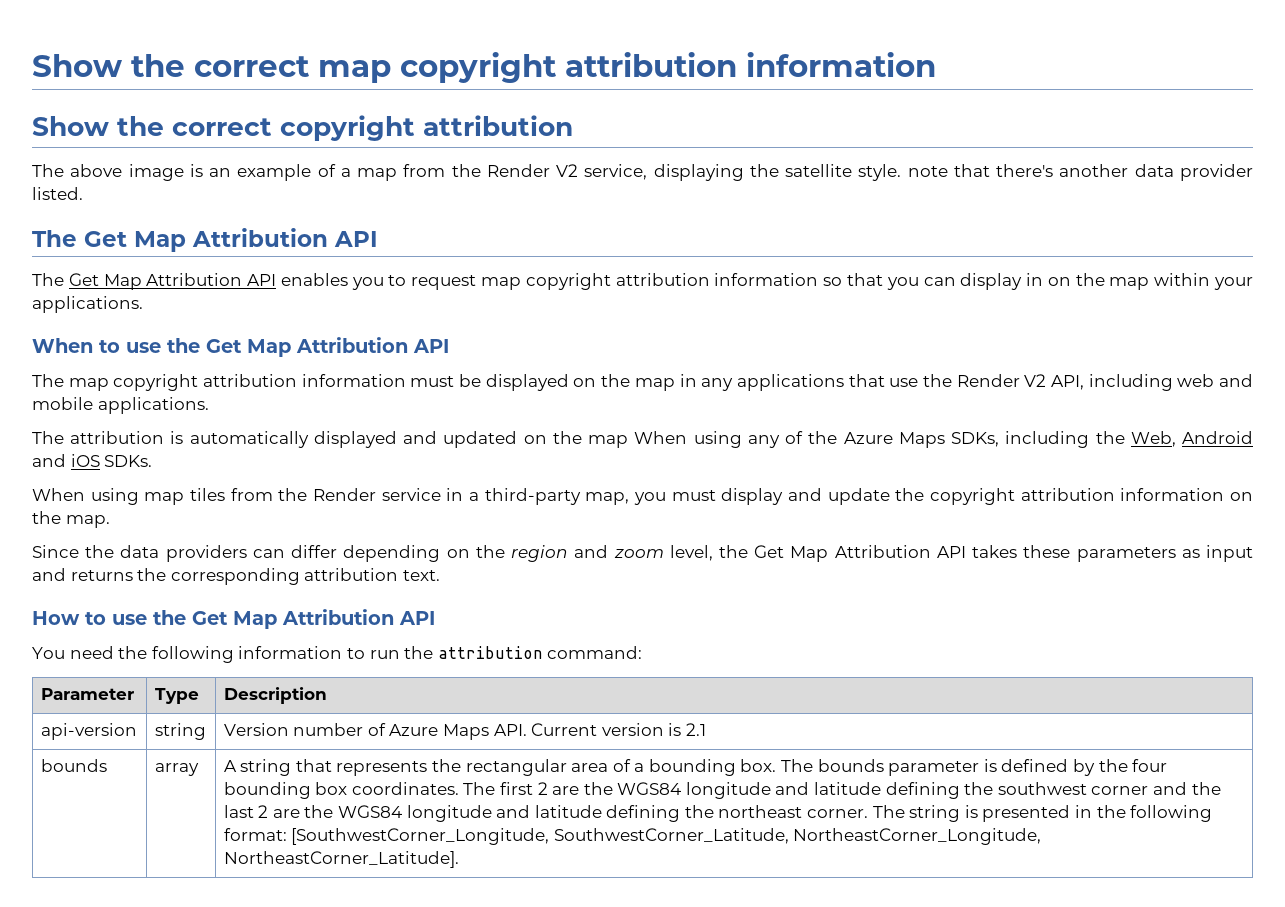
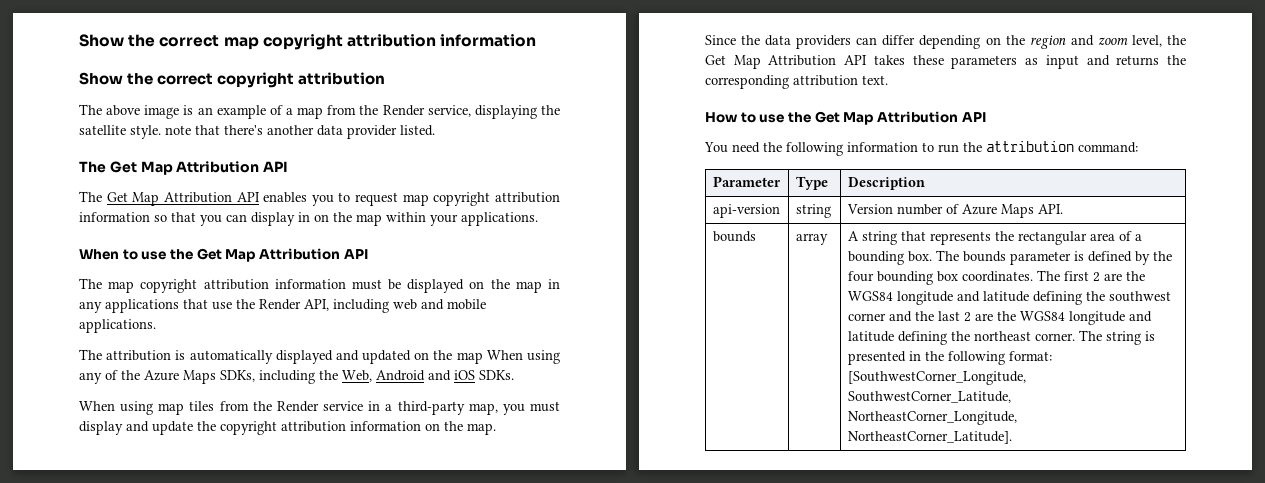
[556,164,579,177] V2 -> (425, 110) none
[1024,374,1047,387] V2 -> (301, 304) none
[531,723,706,736] Current version is 2.1 -> (1063, 209) none

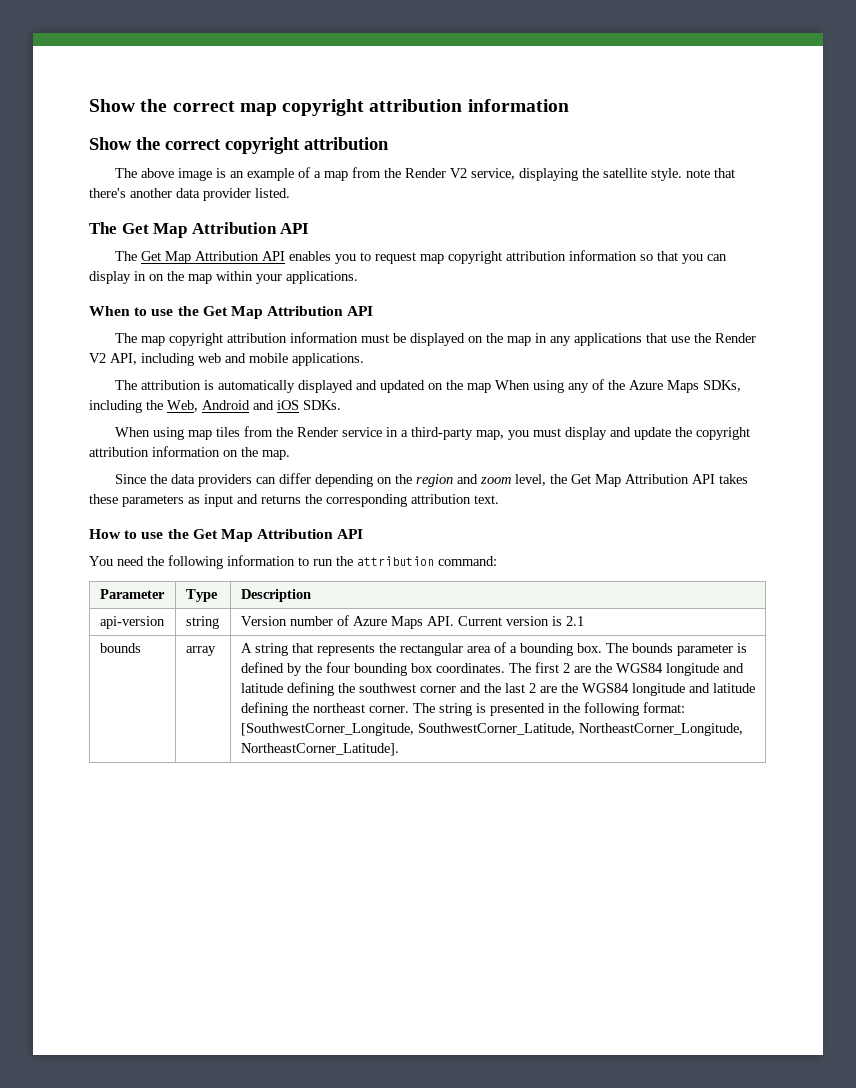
(425, 110) none -> [450,168,468,178] V2
(301, 304) none -> [89,353,106,363] V2
(1063, 209) none -> [457,616,584,626] Current version is 2.1

